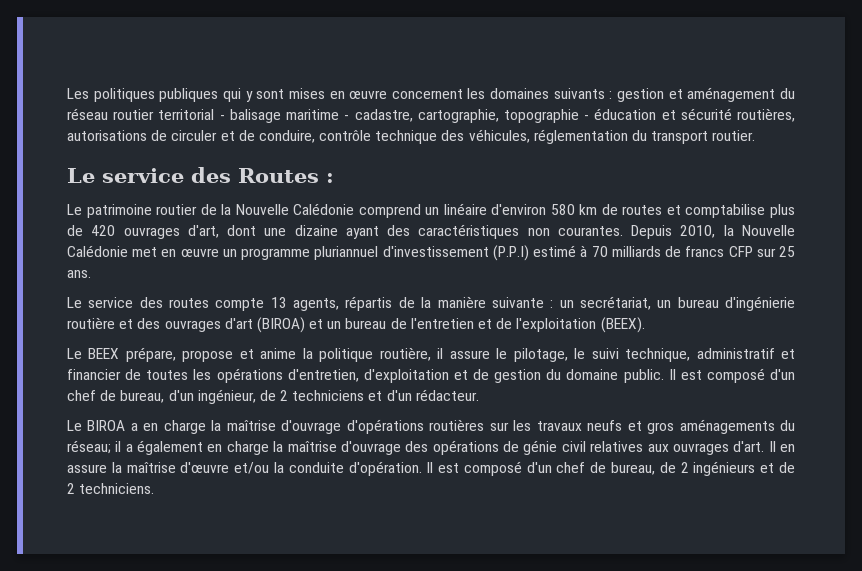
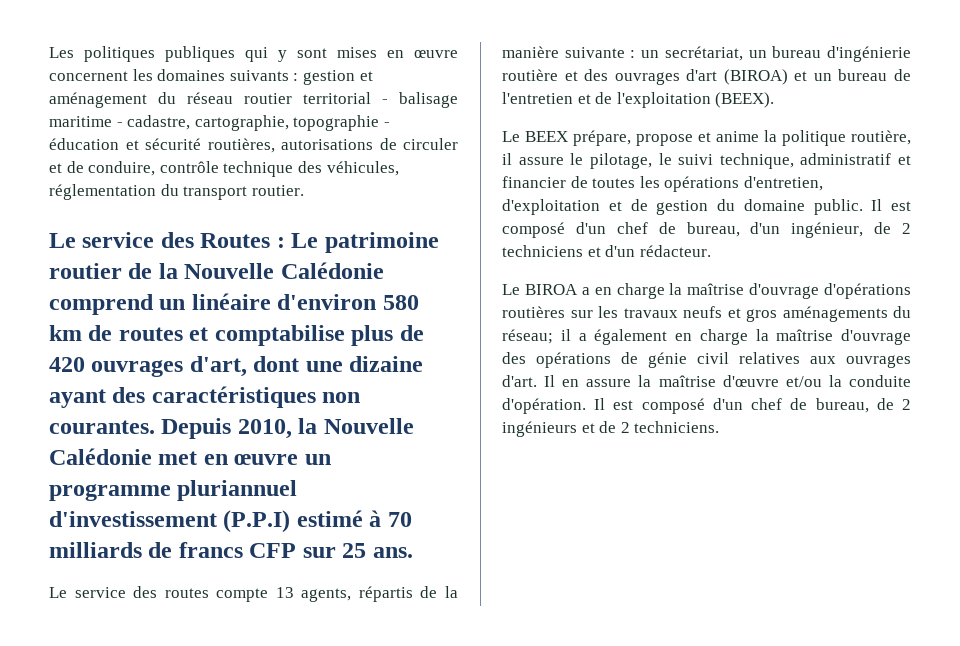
(334, 178) // -> (285, 242) none

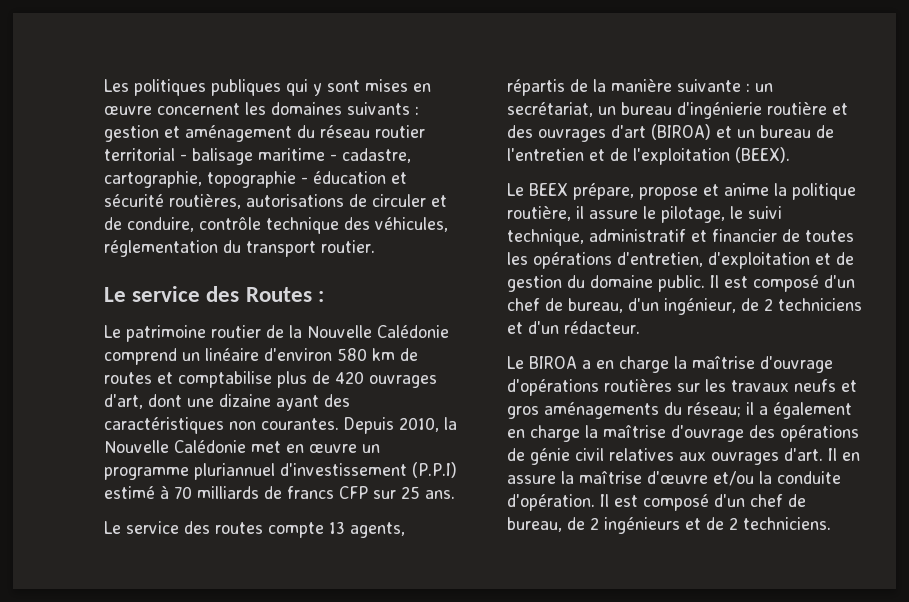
(285, 242) none -> (324, 296) //

